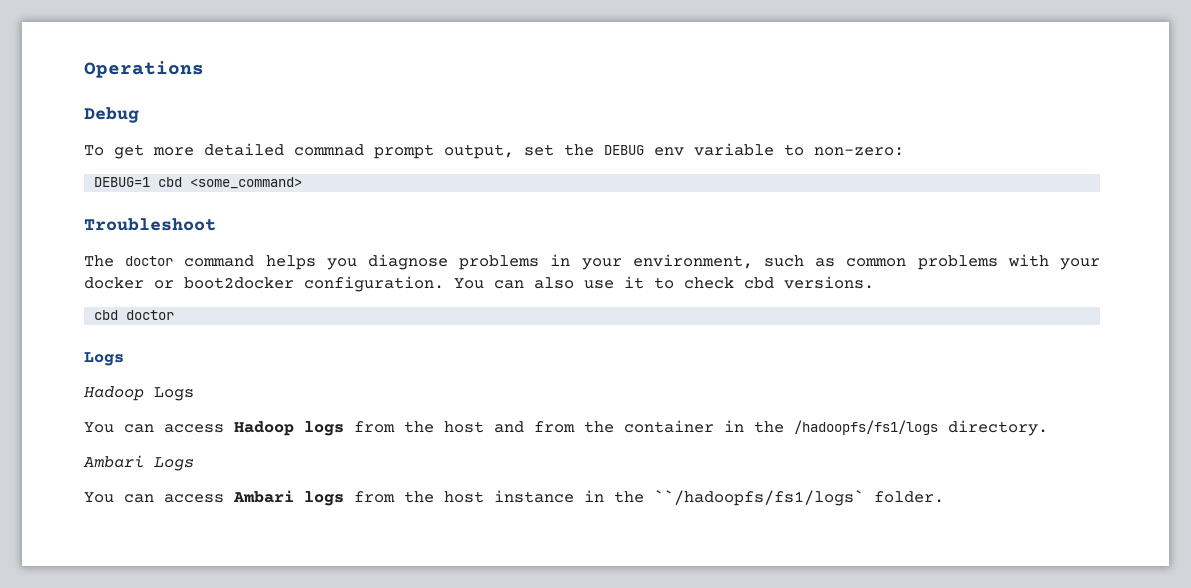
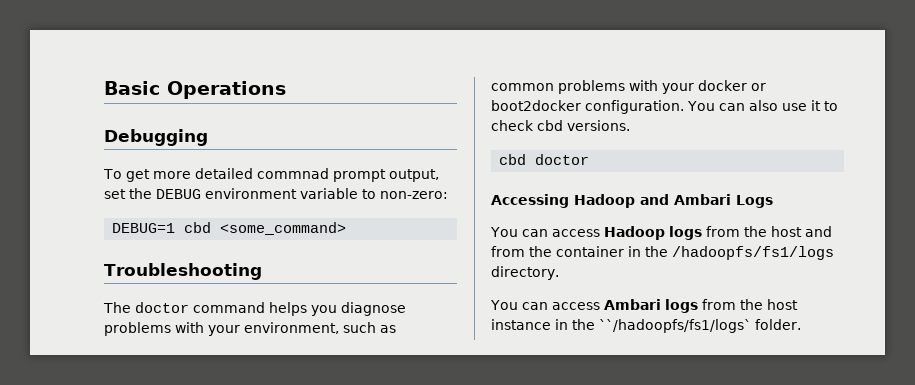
(84, 69) none -> [104,81,160,95] Basic
[84,107,139,123] Debug -> [104,129,208,146] Debugging
[654,147,684,156] env -> [205,188,297,199] environment
[84,218,216,231] Troubleshoot -> [104,263,262,280] Troubleshooting
[550,254,571,266] in -> [175,322,204,333] with
[84,352,124,366] [84,386,144,401] Logs // Hadoop -> [491,194,731,208] Accessing Hadoop and Ambari
[83,455,194,471] // Ambari Logs -> (559, 273) none

